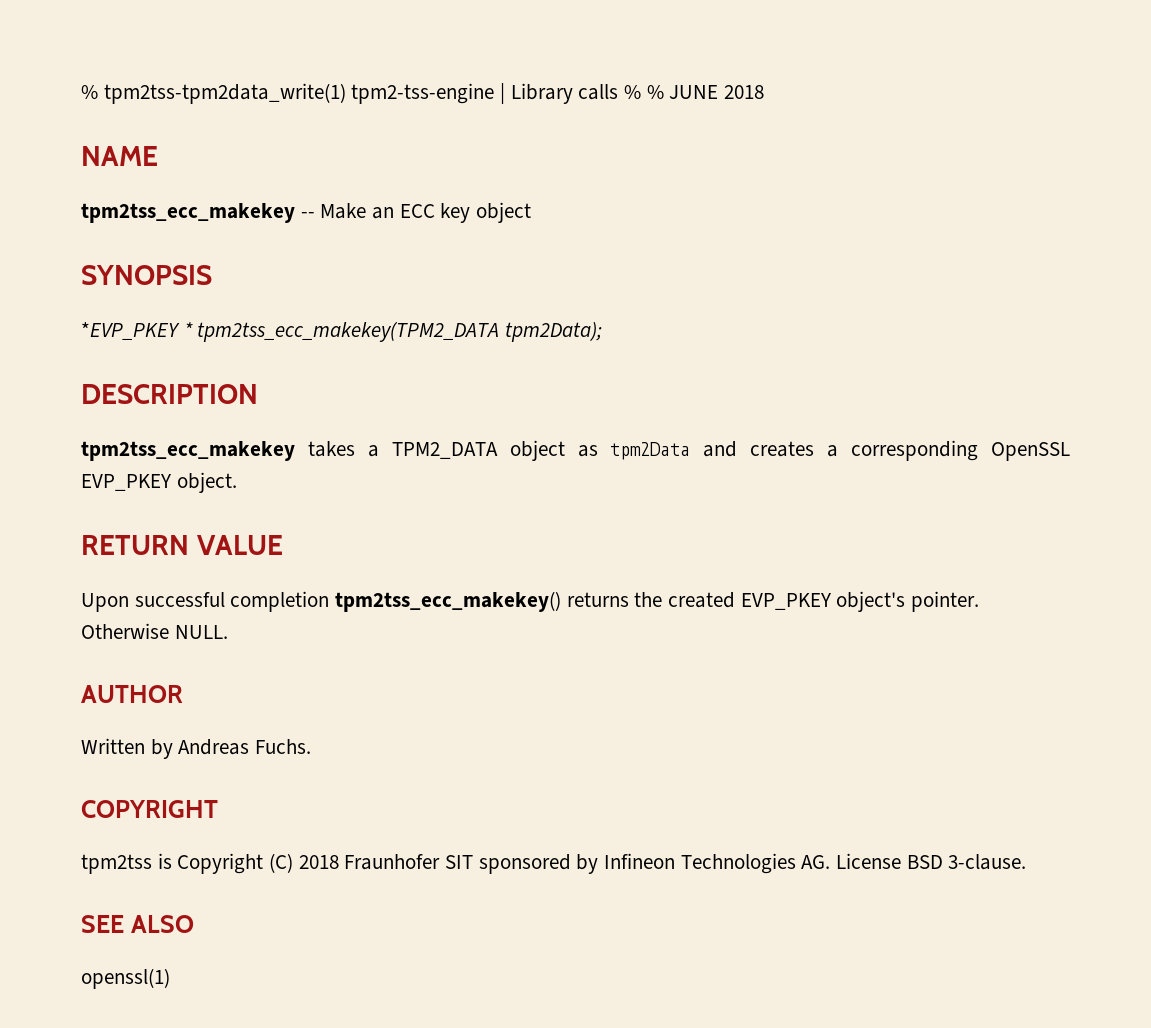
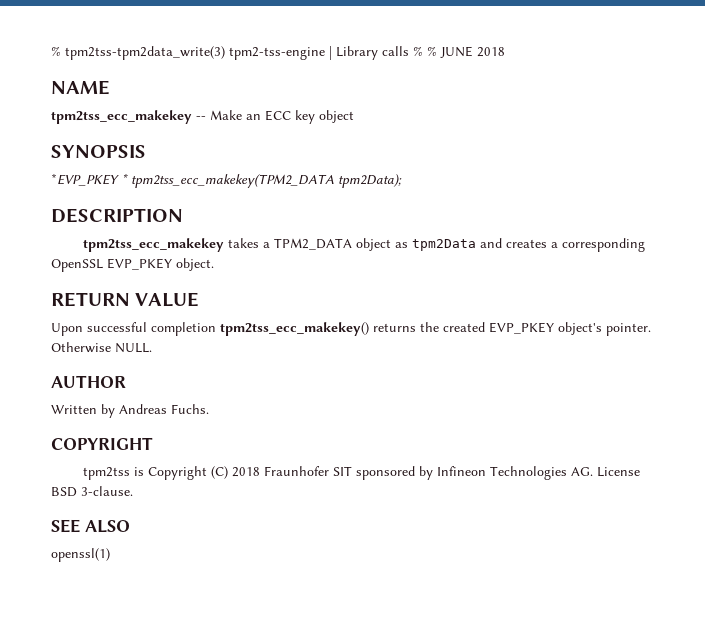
[81,83,346,104] % tpm2tss-tpm2data_write(1) -> [51,46,225,60] % tpm2tss-tpm2data_write(3)

